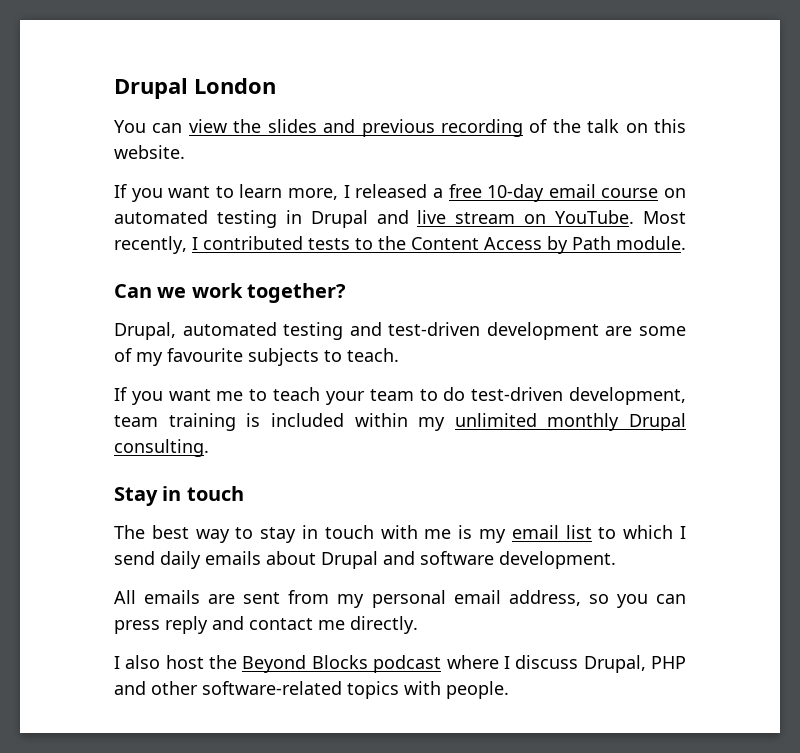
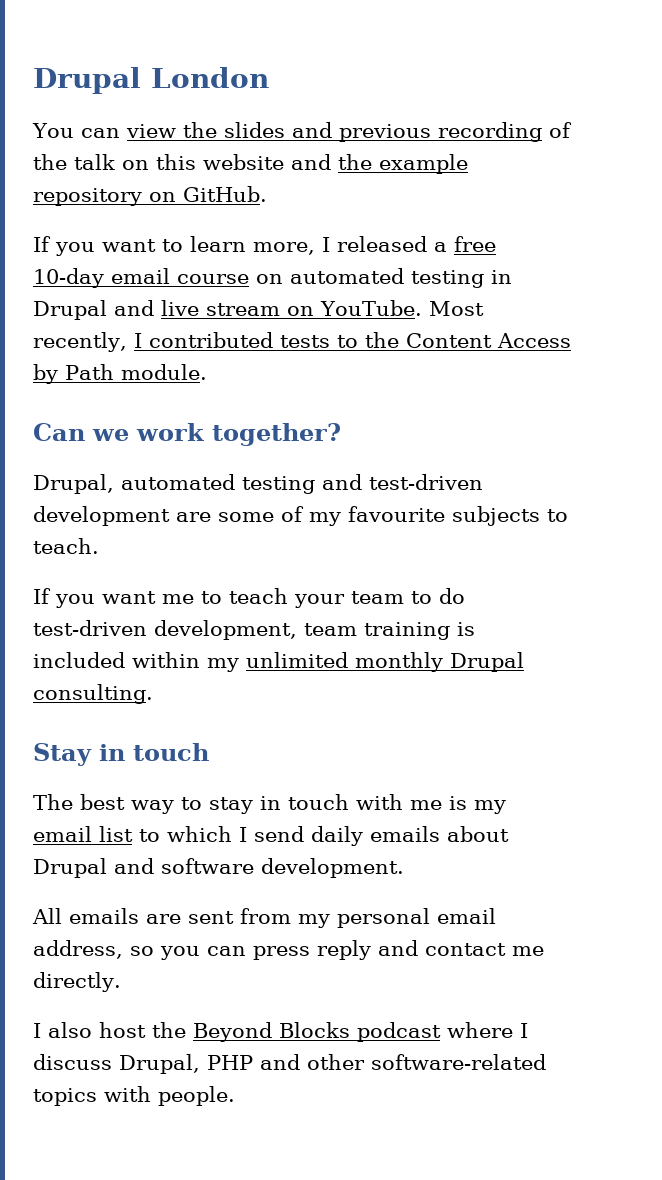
[114,145,185,159] website. -> [203,154,468,174] [33,186,267,206] website and the example repository on GitHub.

